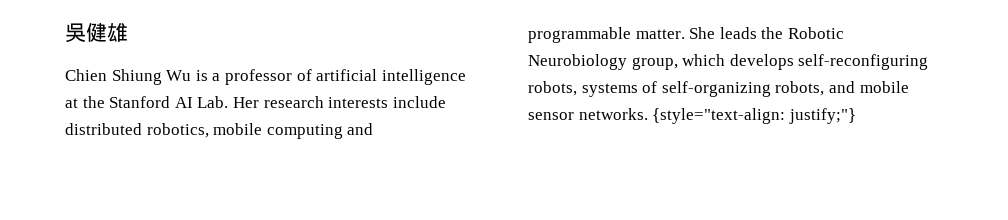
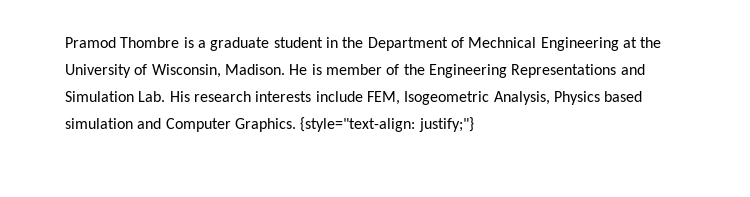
[65,22,128,43] [65,69,466,85] [65,96,446,108] [65,123,374,139] [528,27,844,43] [528,54,929,70] [528,81,909,97] [528,108,648,120] 吳健雄 // Chien Shiung Wu is a professor of artificial intelligence at the Stanford AI Lab. Her research interests include distributed robotics, mobile computing and programmable matter. She leads the Robotic Neurobiology group, which develops self-reconfiguring robots, systems of self-organizing robots, and mobile sensor networks. -> [65,37,662,51] [65,64,645,78] [65,91,643,105] [65,118,296,132] Pramod Thombre is a graduate student in the Department of Mechnical Engineering at the University of Wisconsin, Madison. He is member of the Engineering Representations and Simulation Lab. His research interests include FEM, Isogeometric Analysis, Physics based simulation and Computer Graphics.

